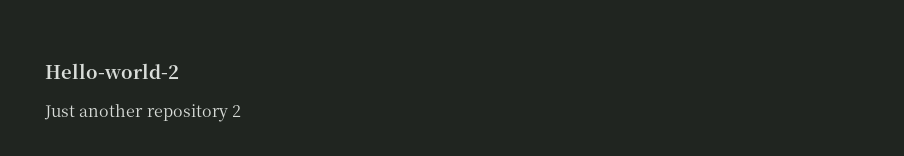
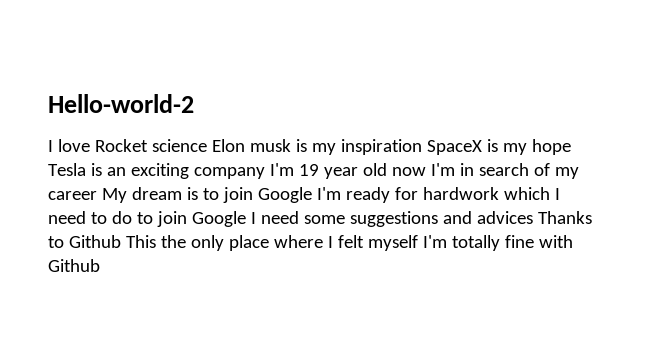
[44,104,241,122] Just another repository 2 -> [48,139,571,155] [48,163,579,179] [48,187,560,203] [48,211,592,227] [48,235,573,251] [48,259,100,272] I love Rocket science Elon musk is my inspiration SpaceX is my hope Tesla is an exciting company I'm 19 year old now I'm in search of my career My dream is to join Google I'm ready for hardwork which I need to do to join Google I need some suggestions and advices Thanks to Github This the only place where I felt myself I'm totally fine with Github

